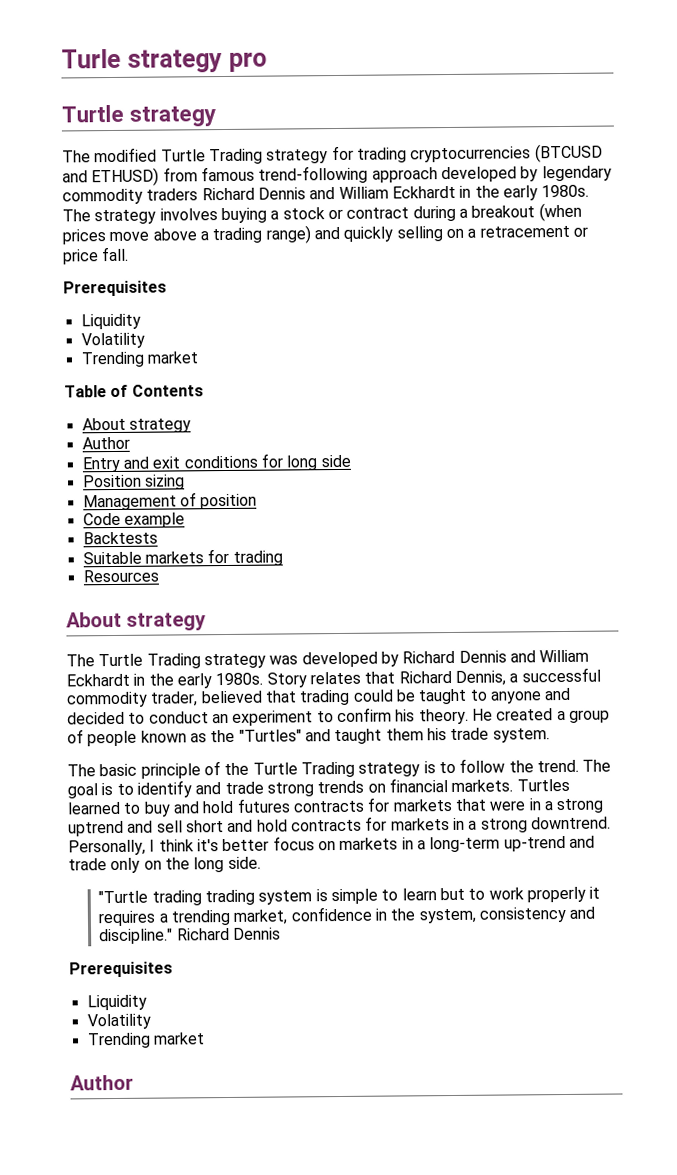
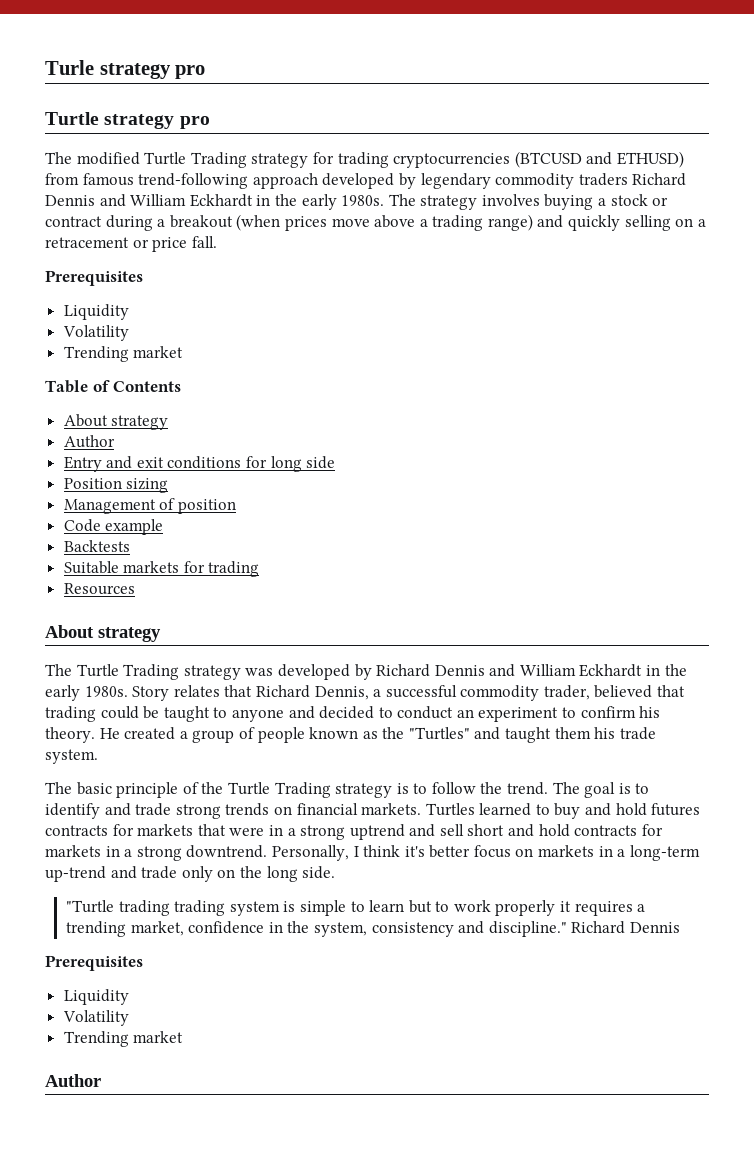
(217, 116) none -> [179,116,210,129] pro

